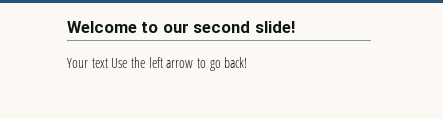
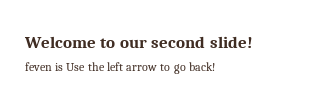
[67,58,108,68] Your text -> [25,62,64,71] feven is

